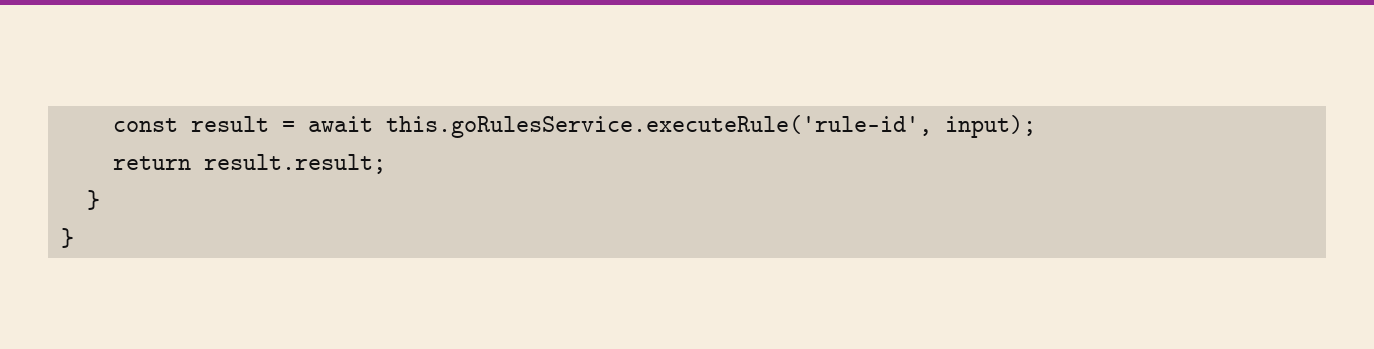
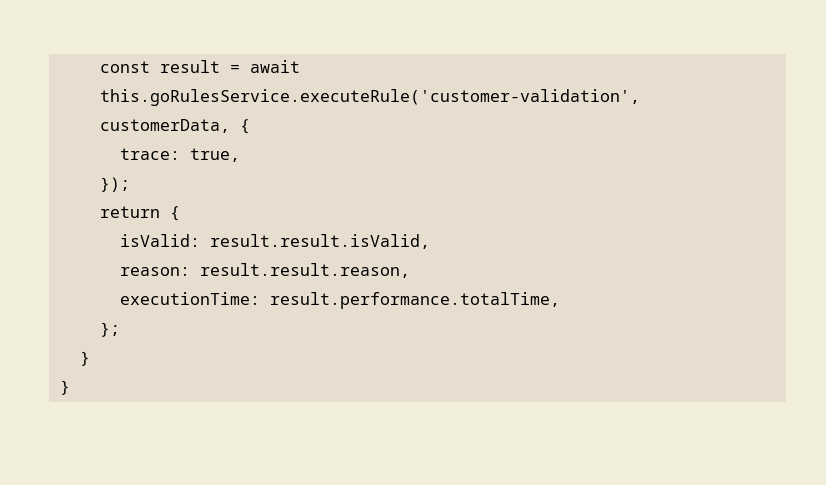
[386,115,1037,138] [113,154,387,174] this.goRulesService.executeRule('rule-id', input); // return result.result; -> [99,89,640,106] [99,119,250,134] [119,148,240,162] [99,177,130,192] [99,206,180,221] [119,234,430,249] [119,263,410,278] [119,292,560,309] [99,322,120,337] this.goRulesService.executeRule('customer-validation', customerData, { // trace: true, // }); // return { // isValid: result.result.isValid, // reason: result.result.reason, // executionTime: result.performance.totalTime, // };

